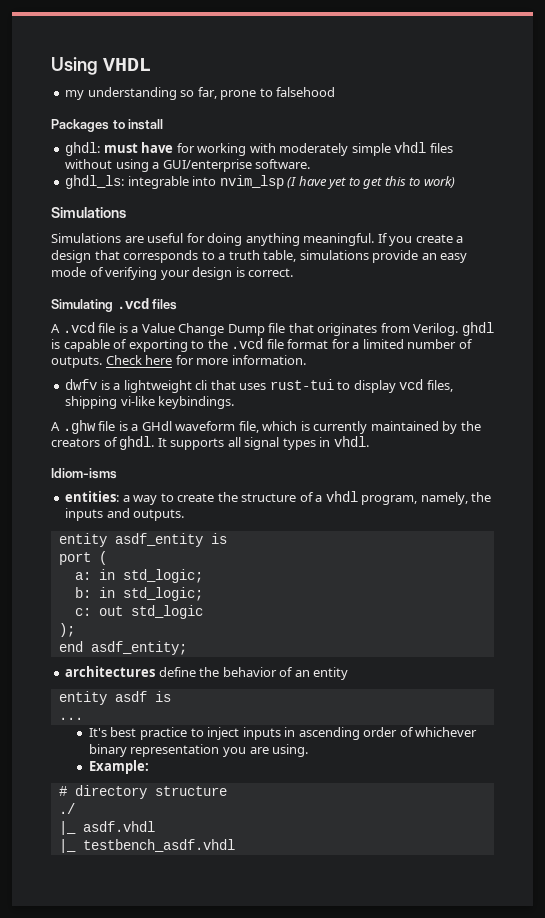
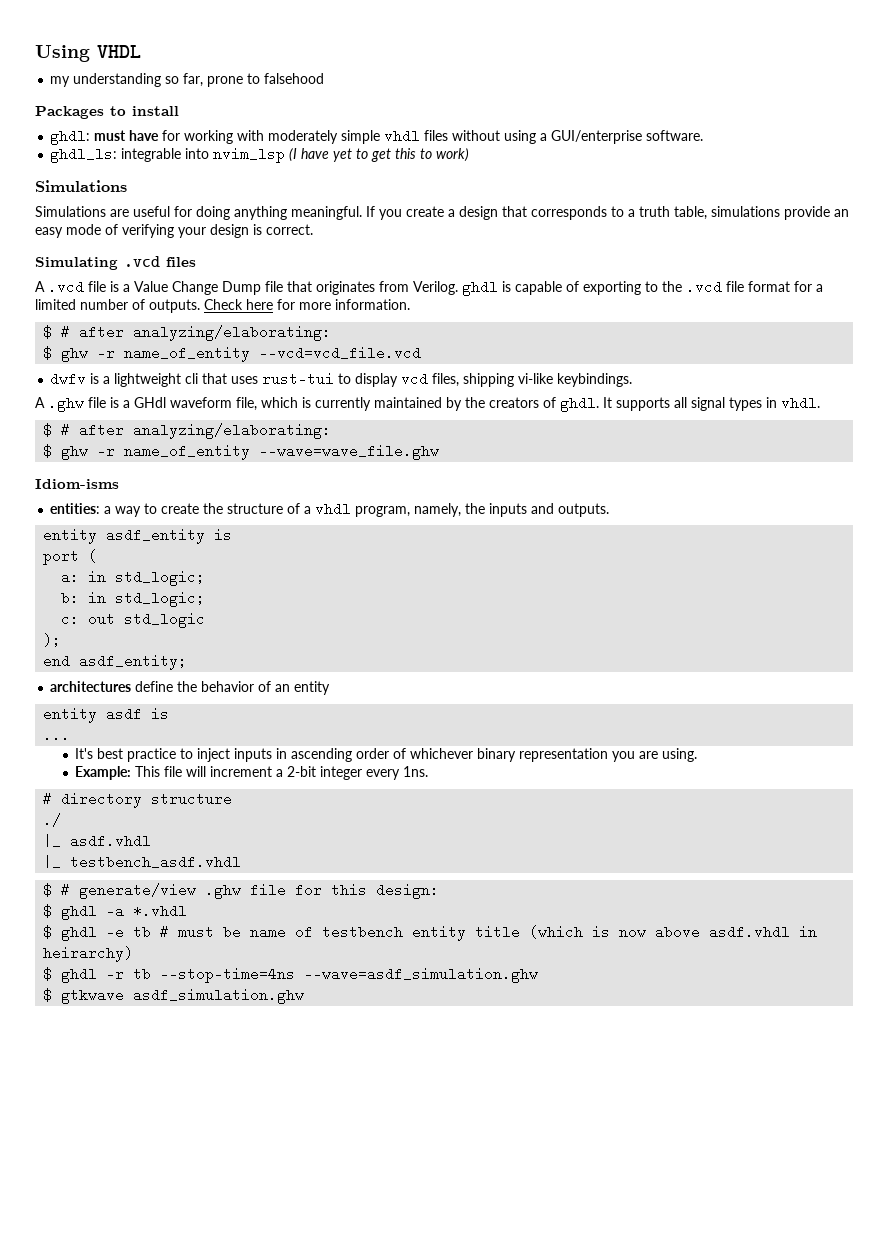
(306, 360) none -> [43,325,332,341] [43,346,422,362] // $ # after analyzing/elaborating: // $ ghw -r name_of_entity --vcd=vcd_file.vcd
(369, 441) none -> [43,423,332,439] [43,444,440,460] // $ # after analyzing/elaborating: // $ ghw -r name_of_entity --wave=wave_file.ghw
(149, 767) none -> [135,766,429,780] This file will increment a 2-bit integer every 1ns.
(235, 845) none -> [43,883,440,899] [43,904,188,920] [43,925,818,941] [43,946,134,962] [43,967,539,983] [43,988,305,1004] // $ # generate/view .ghw file for this design: // $ ghdl -a *.vhdl // $ ghdl -e tb # must be name of testbench entity title (which is now above asdf.vhdl in heirarchy) // $ ghdl -r tb --stop-time=4ns --wave=asdf_simulation.ghw // $ gtkwave asdf_simulation.ghw

